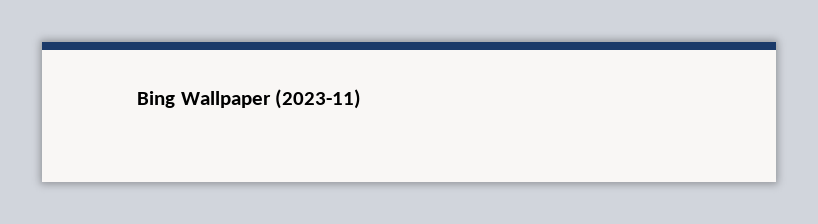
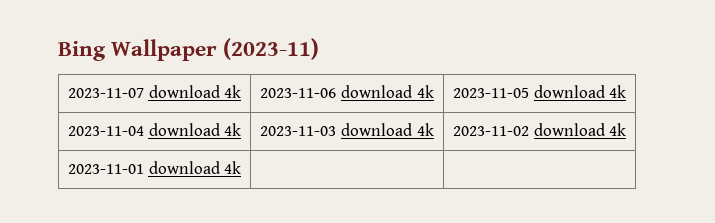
(362, 99) none -> [67,85,242,98] [260,85,434,98] [452,85,627,98] [67,123,242,136] [260,123,434,136] [452,123,627,136] [67,161,242,174] // 2023-11-07 download 4k | 2023-11-06 download 4k | 2023-11-05 download 4k // 2023-11-04 download 4k | 2023-11-03 download 4k | 2023-11-02 download 4k // 2023-11-01 download 4k | |

